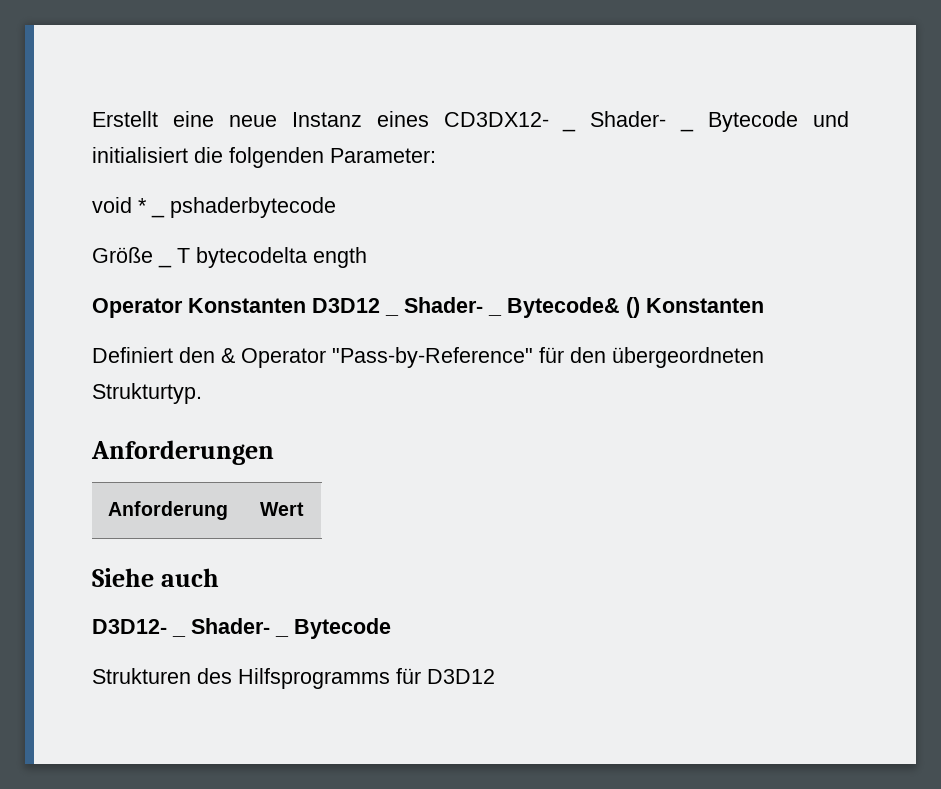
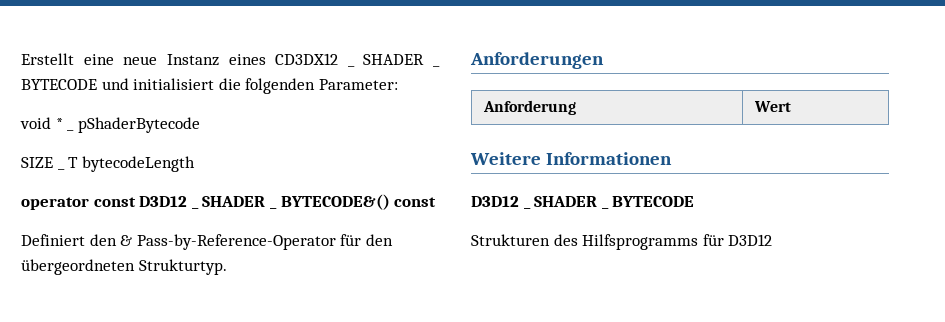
[443,112,549,127] [562,127,577,132] [590,111,667,127] [680,111,799,132] CD3DX12- _ Shader- _ Bytecode -> [275,53,339,65] [347,65,355,67] [363,54,425,65] [433,65,440,67] [21,79,97,90] CD3DX12 _ SHADER _ BYTECODE
[170,197,336,218] [92,247,153,263] [158,263,172,268] [177,247,367,268] [92,298,380,318] [385,313,399,316] [404,297,483,313] [488,297,764,318] pshaderbytecode // Größe _ T bytecodelta ength // Operator Konstanten D3D12 _ Shader- _ Bytecode& () Konstanten -> [77,117,200,133] [21,157,53,168] [57,168,65,170] [68,156,195,172] [21,196,188,210] [191,207,199,209] [202,196,266,207] [269,194,437,210] pShaderBytecode // SIZE _ T bytecodeLength // operator const D3D12 _ SHADER _ BYTECODE&() const
[241,347,533,368] Operator "Pass-by-Reference" -> [136,234,336,250] Pass-by-Reference-Operator
[92,568,219,587] [92,619,167,634] [172,634,186,637] [191,618,270,634] [275,618,391,639] Siehe auch // D3D12- _ Shader- _ Bytecode -> [470,152,672,165] [471,196,519,207] [523,207,531,209] [534,196,598,207] [601,207,609,209] [612,196,695,207] Weitere Informationen // D3D12 _ SHADER _ BYTECODE

